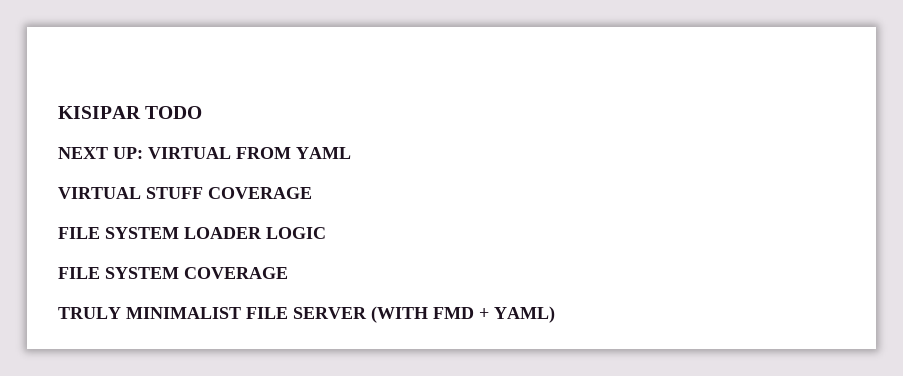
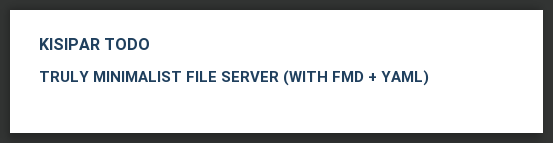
[58,147,351,159] [58,187,312,199] [58,227,326,239] [58,267,288,279] // NEXT UP: VIRTUAL FROM YAML // VIRTUAL STUFF COVERAGE // FILE SYSTEM LOADER LOGIC // FILE SYSTEM COVERAGE -> (151, 44) none

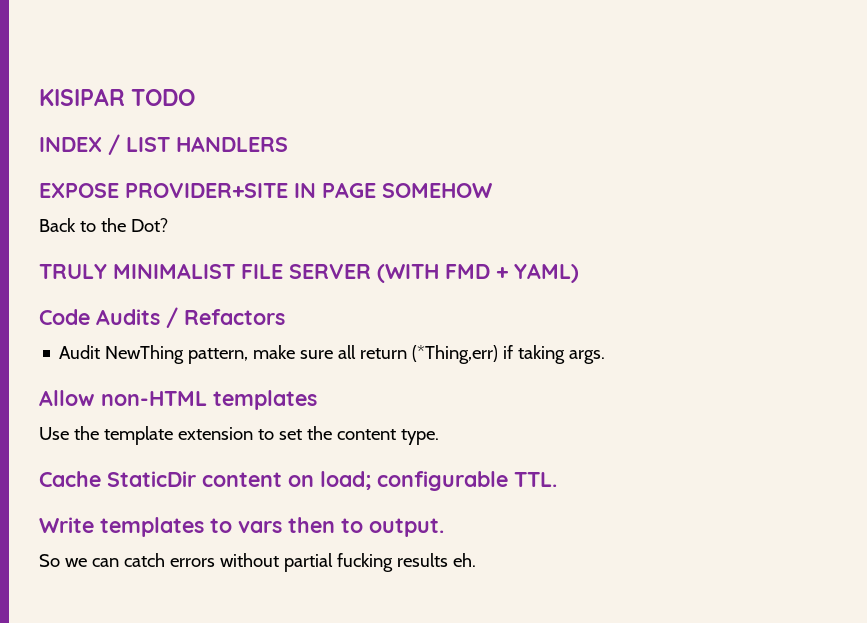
(151, 44) none -> [39,134,288,155] [39,182,492,198] [39,218,168,232] // INDEX / LIST HANDLERS // EXPOSE PROVIDER+SITE IN PAGE SOMEHOW // Back to the Dot?
(430, 78) none -> [39,307,285,328] [59,345,606,364] [39,390,317,410] [39,426,439,445] [39,471,557,491] [39,517,444,537] [39,553,476,572] // Code Audits / Refactors // Audit NewThing pattern, make sure all return (*Thing,err) if taking args. // Allow non-HTML templates // Use the template extension to set the content type. // Cache StaticDir content on load; configurable TTL. // Write templates to vars then to output. // So we can catch errors without partial fucking results eh.

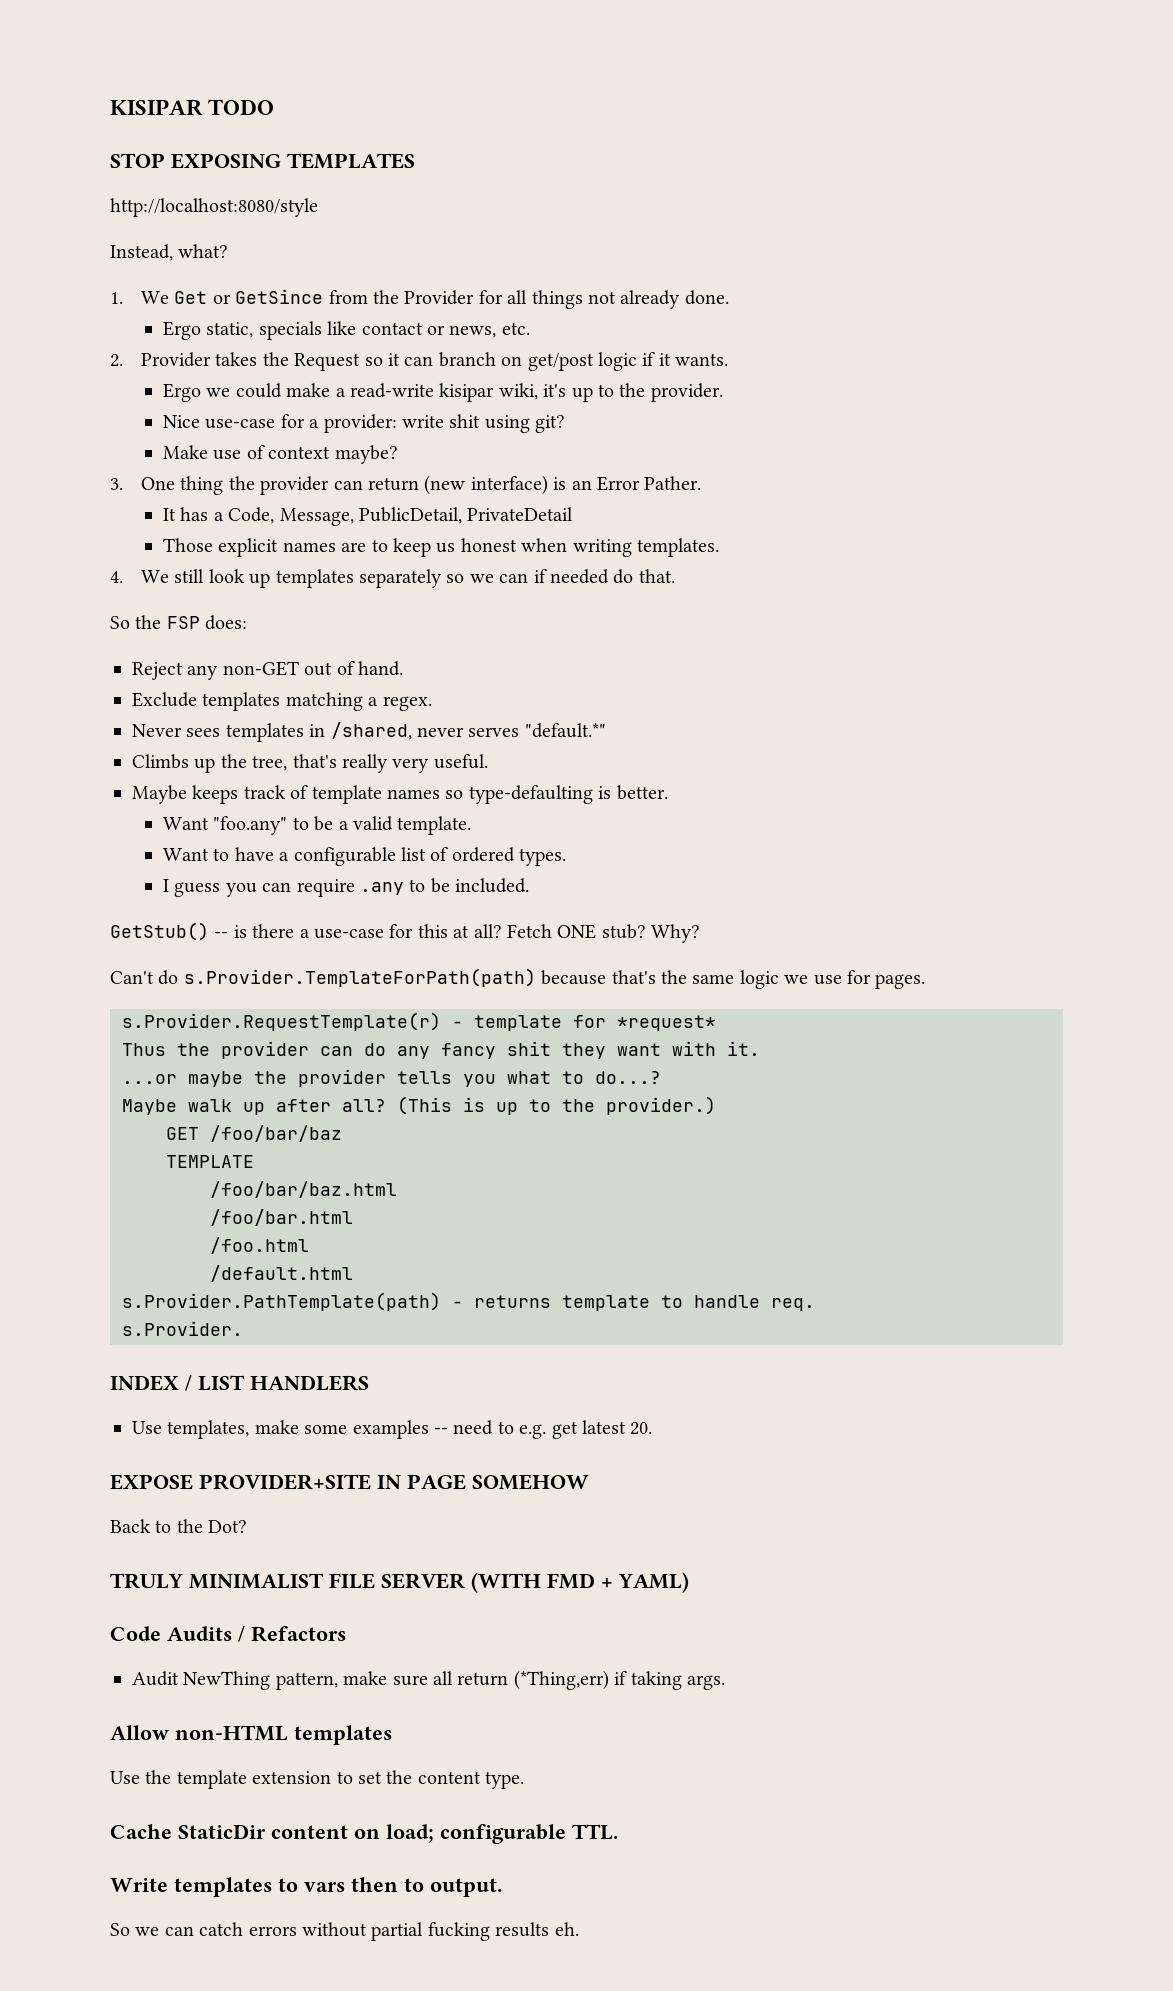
[39,134,288,155] INDEX / LIST HANDLERS -> [110,153,415,169] [110,198,318,217] [110,244,229,261] [110,289,729,309] [162,321,530,340] [110,352,729,371] [162,383,723,402] [162,414,566,433] [162,445,398,464] [110,475,702,495] [162,507,574,526] [162,538,719,557] [110,569,675,588] [110,615,248,630] [132,661,403,680] [132,692,432,711] [132,722,606,742] [132,754,488,773] [132,785,668,804] [162,816,472,835] [162,847,567,866] [162,878,530,897] [110,922,701,943] [110,968,926,989] [122,1012,716,1031] [122,1041,760,1059] [122,1069,661,1087] [122,1096,716,1115] [166,1125,342,1142] [166,1155,254,1168] [210,1181,397,1198] [210,1209,353,1226] [210,1237,309,1254] [210,1265,353,1282] [122,1292,815,1311] [122,1321,243,1336] [110,1375,369,1391] [132,1420,653,1439] STOP EXPOSING TEMPLATES // http://localhost:8080/style // Instead, what? // 1. We Get or GetSince from the Provider for all things not already done. // Ergo static, specials like contact or news, etc. // 2. Provider takes the Request so it can branch on get/post logic if it wants. // Ergo we could make a read-write kisipar wiki, it's up to the provider. // Nice use-case for a provider: write shit using git? // Make use of context maybe? // 3. One thing the provider can return (new interface) is an Error Pather. // It has a Code, Message, PublicDetail, PrivateDetail // Those explicit names are to keep us honest when writing templates. // 4. We still look up templates separately so we can if needed do that. // So the FSP does: // Reject any non-GET out of hand. // Exclude templates matching a regex. // Never sees templates in /shared, never serves "default.*" // Climbs up the tree, that's really very useful. // Maybe keeps track of template names so type-defaulting is better. // Want "foo.any" to be a valid template. // Want to have a configurable list of ordered types. // I guess you can require .any to be included. // GetStub() -- is there a use-case for this at all? Fetch ONE stub? Why? // Can't do s.Provider.TemplateForPath(path) because that's the same logic we use for pages. // s.Provider.RequestTemplate(r) - template for *request* // Thus the provider can do any fancy shit they want with it. // ...or maybe the provider tells you what to do...? // Maybe walk up after all? (This is up to the provider.) // GET /foo/bar/baz // TEMPLATE // /foo/bar/baz.html // /foo/bar.html // /foo.html // /default.html // s.Provider.PathTemplate(path) - returns template to handle req. // s.Provider. // INDEX / LIST HANDLERS // Use templates, make some examples -- need to e.g. get latest 20.

